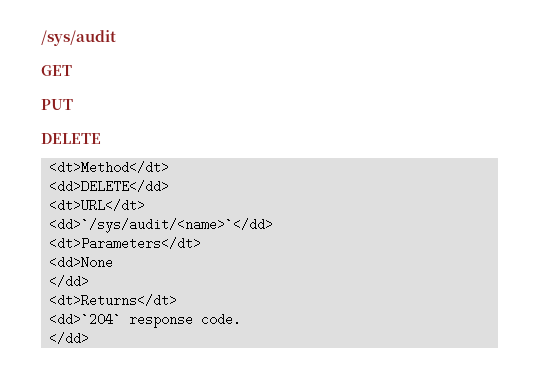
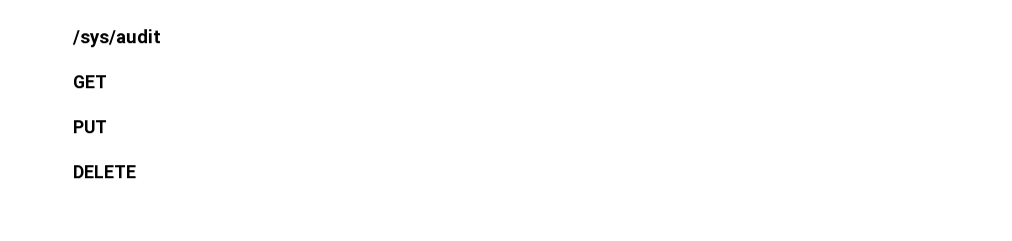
[48,161,169,174] [48,180,169,193] [48,199,145,212] [48,218,273,233] [48,237,201,250] [48,256,113,269] [48,275,89,288] [48,294,177,307] [48,313,241,328] [48,332,89,345] // <dt>Method</dt> // <dd>DELETE</dd> // <dt>URL</dt> // <dd>`/sys/audit/<name>`</dd> // <dt>Parameters</dt> // <dd>None // </dd> // <dt>Returns</dt> // <dd>`204` response code. // </dd> -> (137, 172) none

